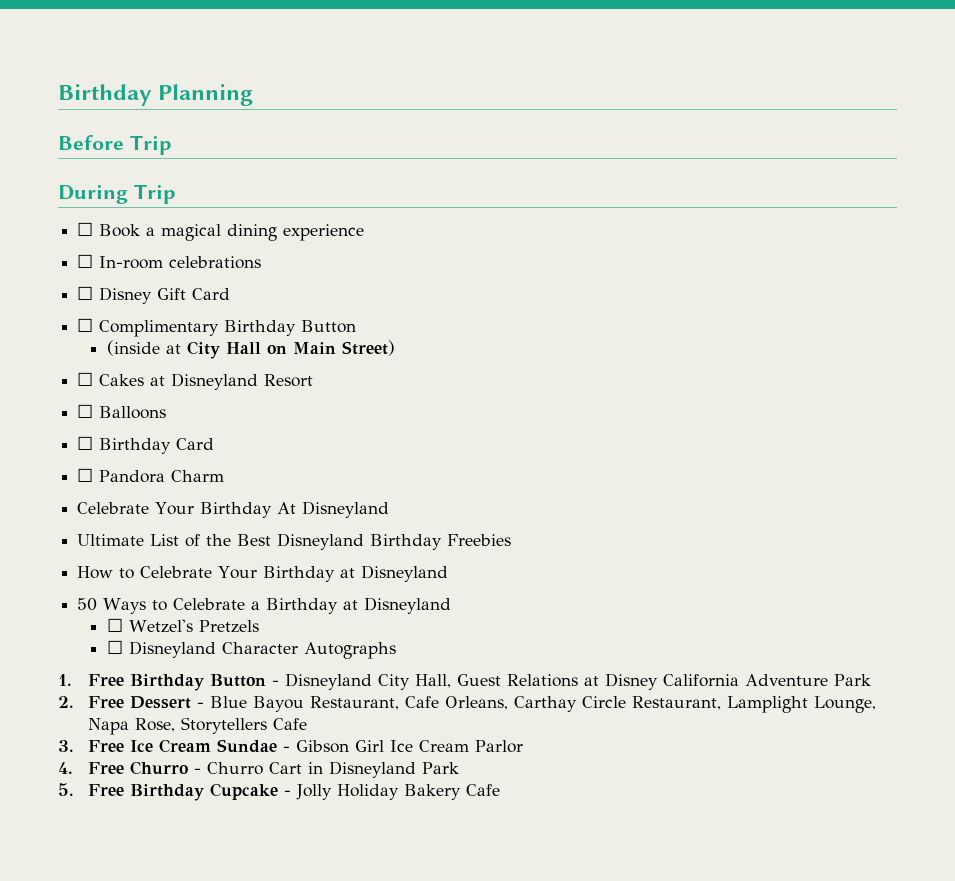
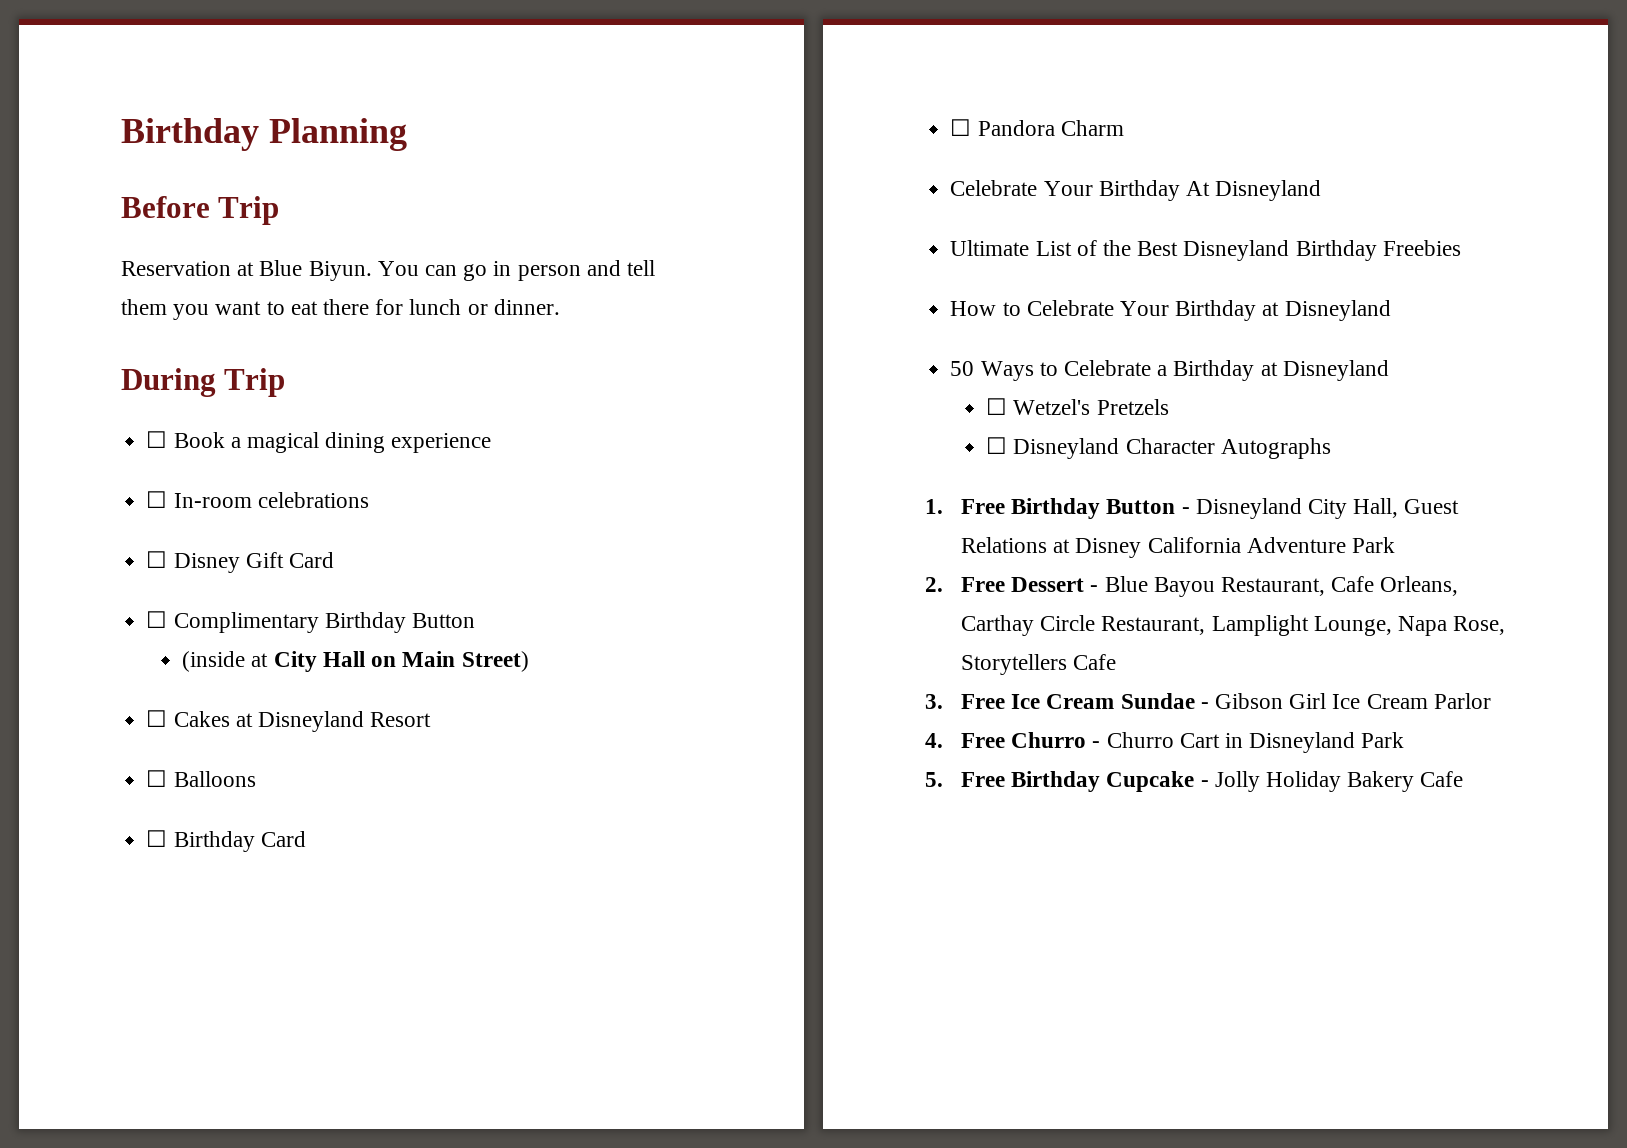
(172, 145) none -> [121,260,656,281] [121,299,560,320] // Reservation at Blue Biyun. You can go in person and tell them you want to eat there for lunch or dinner.

